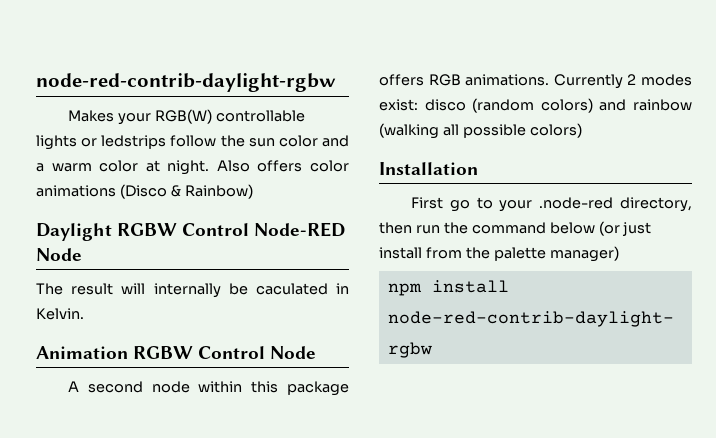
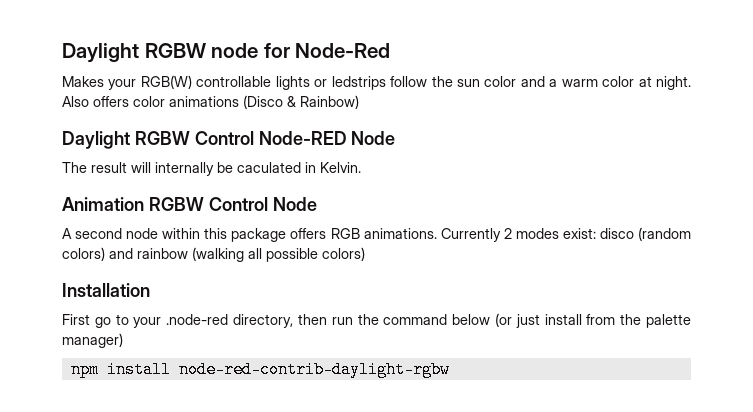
[36,73,336,92] node-red-contrib-daylight-rgbw -> [62,43,391,63] Daylight RGBW node for Node-Red

